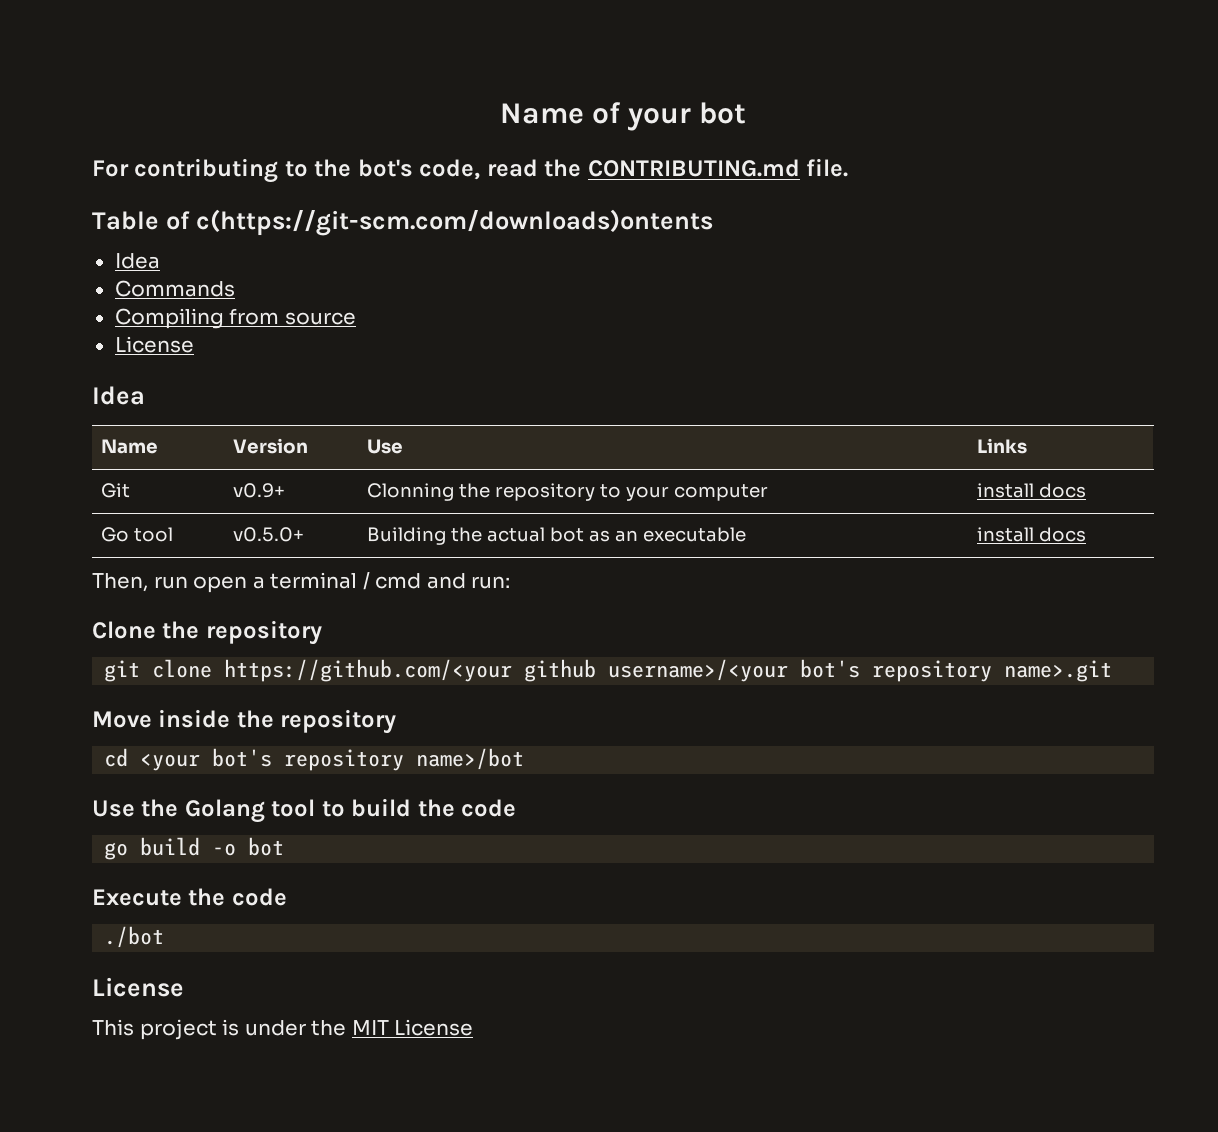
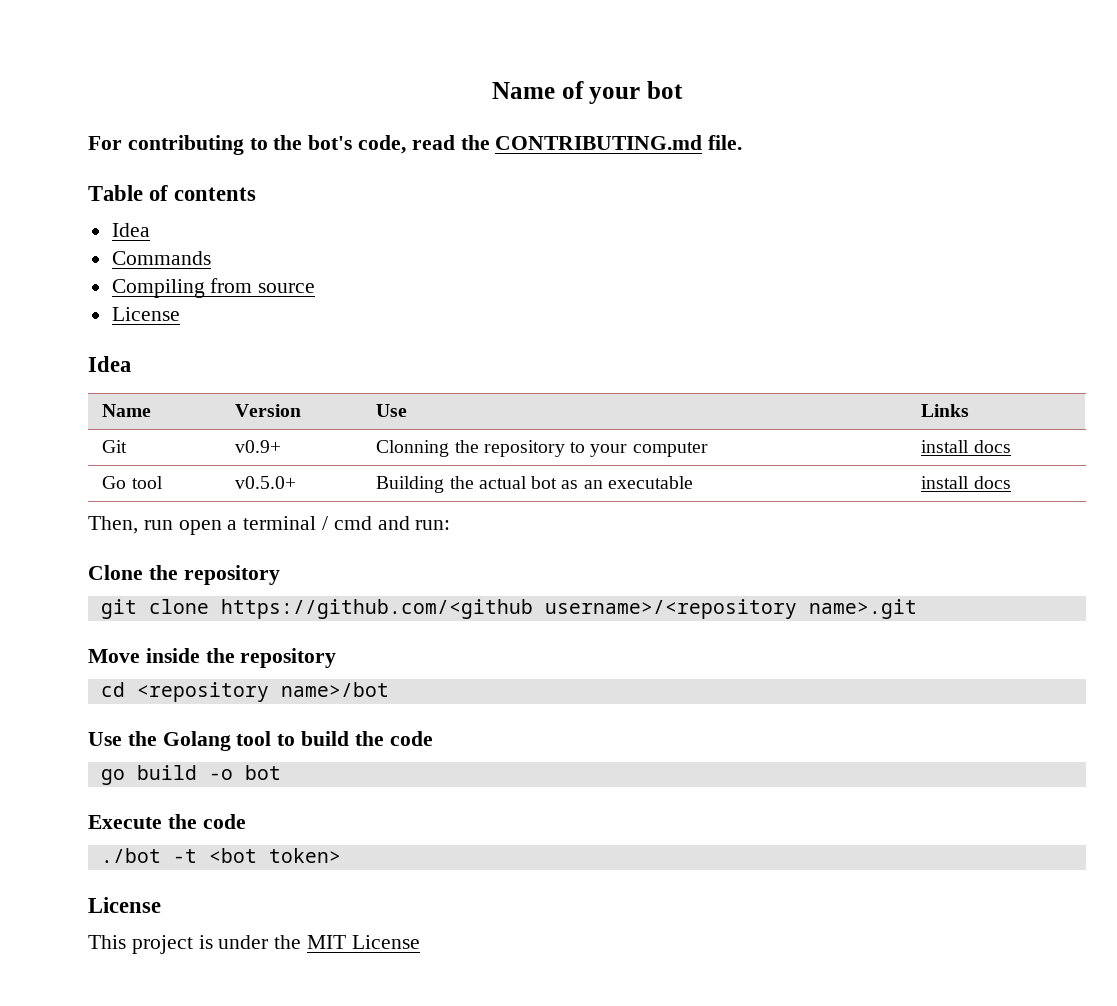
[195,209,713,236] c(https://git-scm.com/downloads)ontents -> [174,187,257,201] contents
[224,659,993,682] https://github.com/<your github username>/<your bot's repository -> [220,599,797,619] https://github.com/<github username>/<repository
[140,748,405,771] <your bot's repository -> [136,682,269,702] <repository
(165, 937) none -> [172,848,341,863] -t <bot token>

